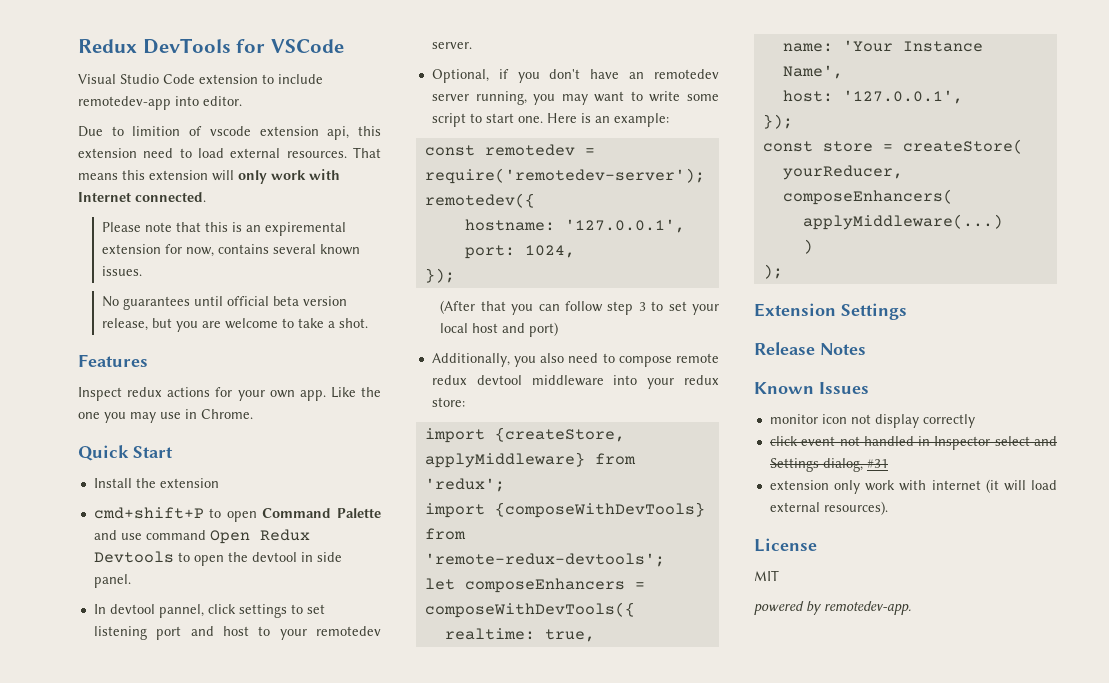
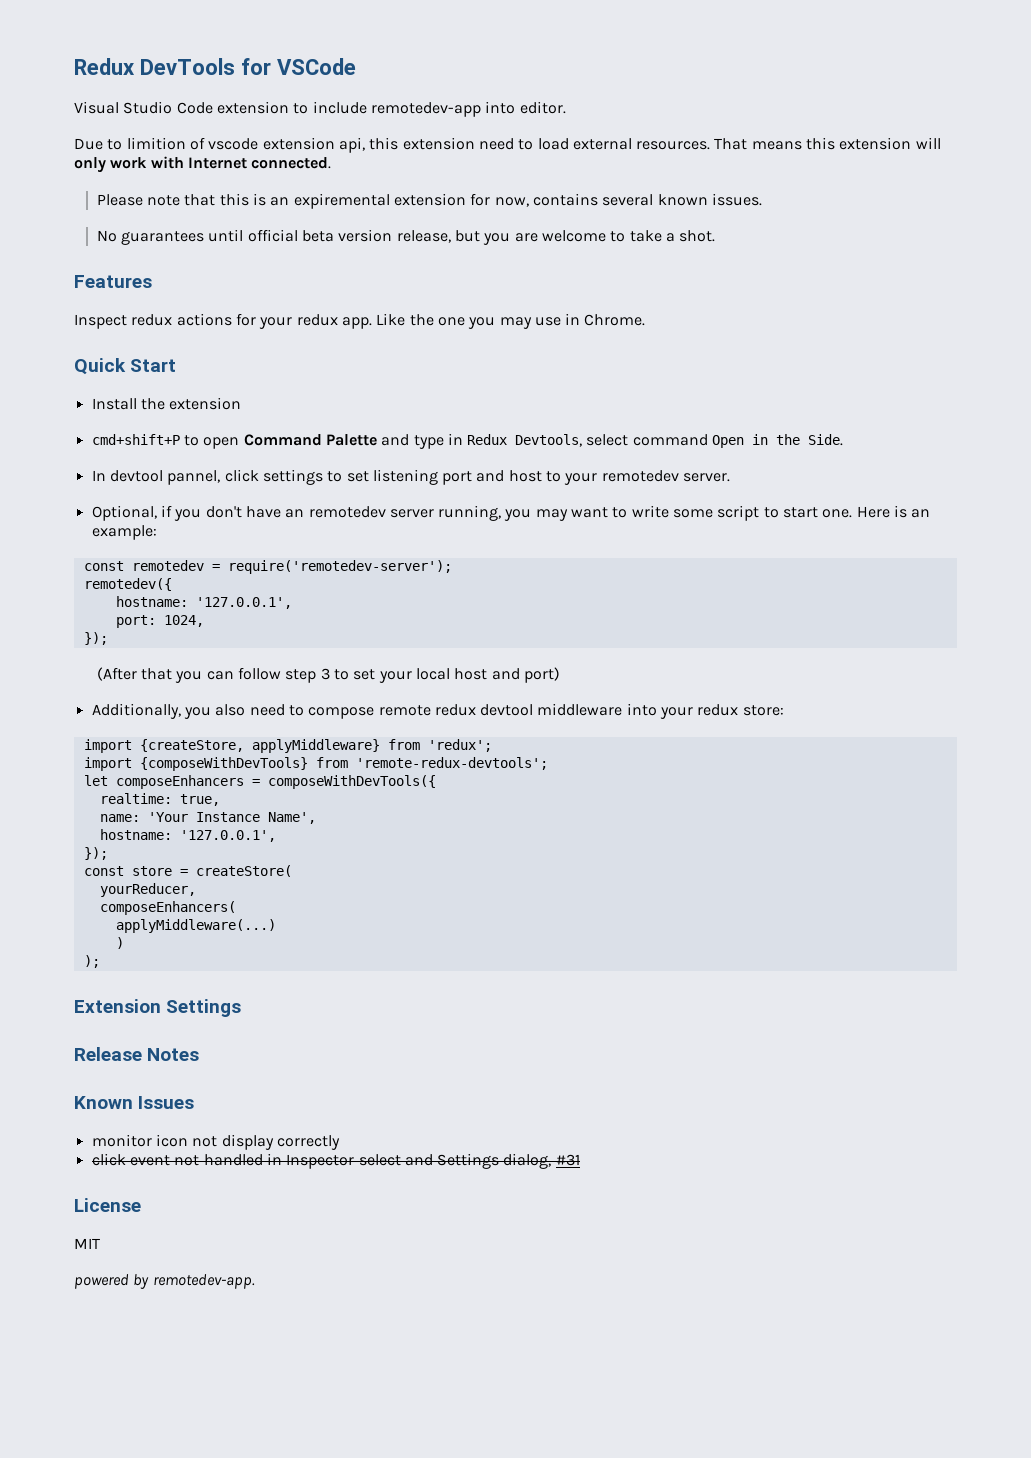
[269,390,295,398] own -> [296,314,338,326] redux
[120,529,310,544] [93,551,342,566] [93,574,131,588] use command Open Redux Devtools to open the devtool in side panel. -> [413,433,844,449] type in Redux Devtools, select command Open in the Side.
[782,90,833,102] host: -> [99,829,172,840] hostname:
[769,479,1057,494] [769,501,888,515] // extension only work with internet (it will load external resources). -> (580, 1160) none

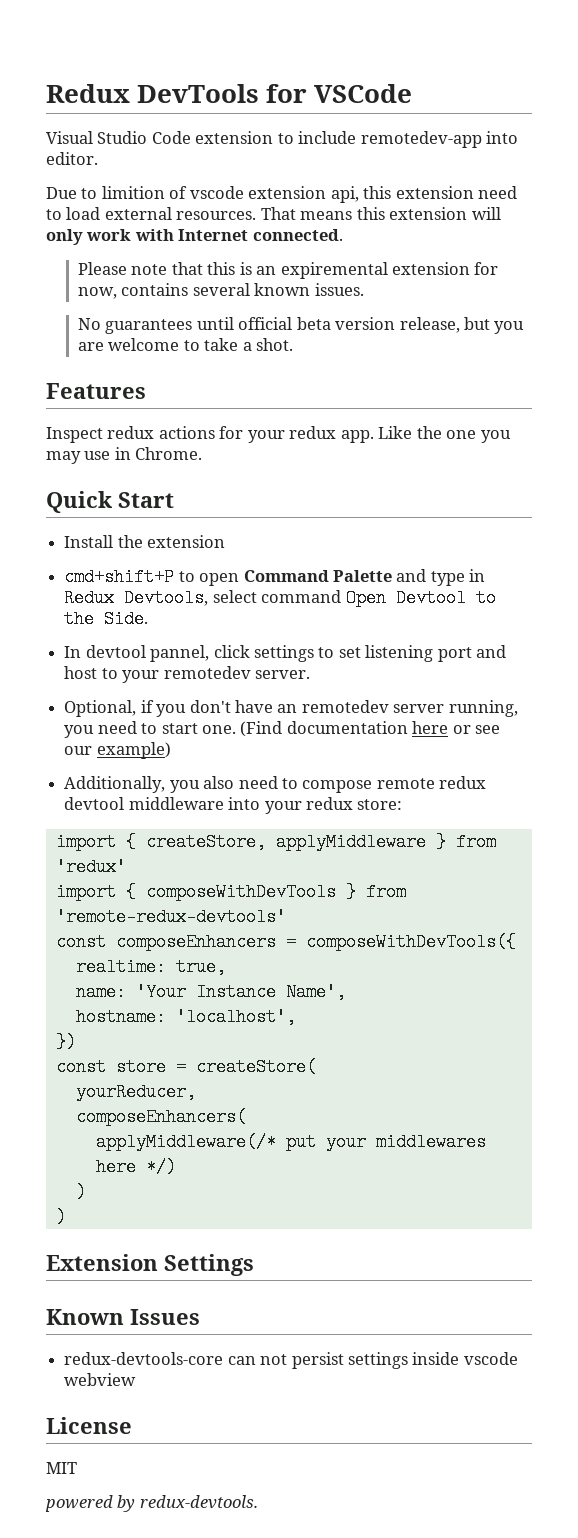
[752,434,769,445] in -> [395,589,496,607] Devtool to
[535,505,931,521] [91,525,157,540] [83,560,452,574] [83,578,172,591] [115,596,292,609] [115,615,204,628] [83,632,108,645] [96,667,561,683] may want to write some script to start one. Here is an example: // const remotedev = require('remotedev-server'); // remotedev({ // hostname: '127.0.0.1', // port: 1024, // }); // (After that you can follow step 3 to set your local host and port) -> [97,721,501,737] [64,742,171,759] need to start one. (Find documentation here or see our example)
[139,739,492,753] [83,757,548,771] [83,775,108,786] {createStore, applyMiddleware} from 'redux'; // import {composeWithDevTools} from 'remote-redux-devtools'; // let -> [125,833,496,851] [55,858,126,876] [55,883,406,901] [55,908,286,926] [55,933,106,951] { createStore, applyMiddleware } from 'redux' // import { composeWithDevTools } from 'remote-redux-devtools' // const
[179,830,276,842] [83,847,108,860] '127.0.0.1', // }); -> [175,1008,296,1026] [55,1033,76,1051] 'localhost', // })
[115,919,276,933] [115,937,124,949] [83,955,100,968] applyMiddleware(...) // ) // ); -> [95,1133,486,1151] [95,1158,176,1176] [75,1183,86,1201] [55,1208,66,1226] applyMiddleware(/* put your middlewares here */) // ) // )
[74,1047,200,1061] // Release Notes -> (254, 1265) none
[91,1134,340,1150] [91,1153,580,1169] monitor icon not display correctly // click event not handled in Inspector select and Settings dialog, #31 -> [64,1352,518,1369] [64,1373,137,1386] redux-devtools-core can not persist settings inside vscode webview
[152,1274,255,1289] remotedev-app. -> [139,1495,258,1509] redux-devtools.

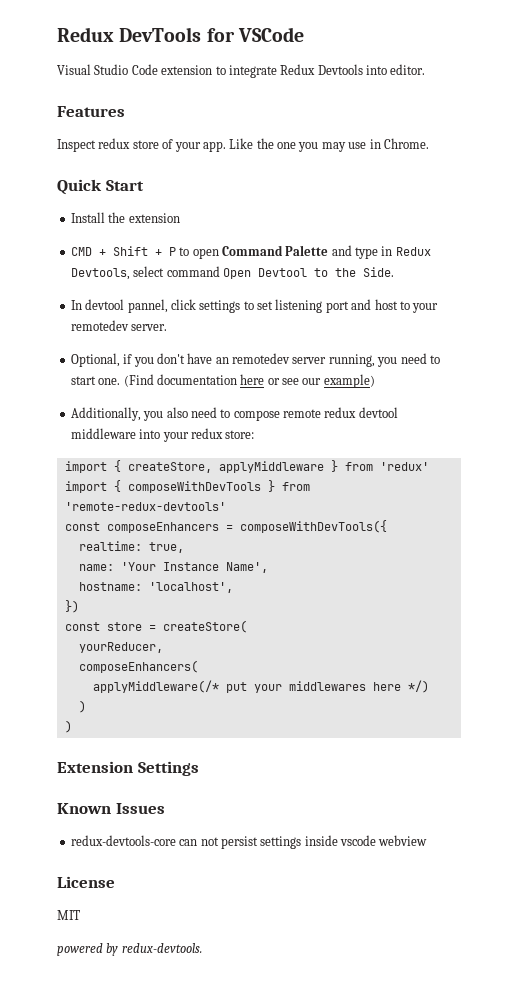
[298,131,482,148] include remotedev-app -> [228,64,363,78] integrate Redux Devtools
[46,186,518,203] [46,207,501,220] [46,229,343,245] [77,262,499,279] [77,283,364,299] [77,317,525,334] [77,338,294,351] // Due to limition of vscode extension api, this extension need to load external resources. That means this extension will only work with Internet connected. // Please note that this is an expiremental extension for now, contains several known issues. // No guarantees until official beta version release, but you are welcome to take a shot. -> (426, 69) none
[158,426,337,443] actions for your redux -> [132,139,201,152] store of your
[64,568,175,586] cmd+shift+P -> [70,246,176,256] CMD + Shift + P

